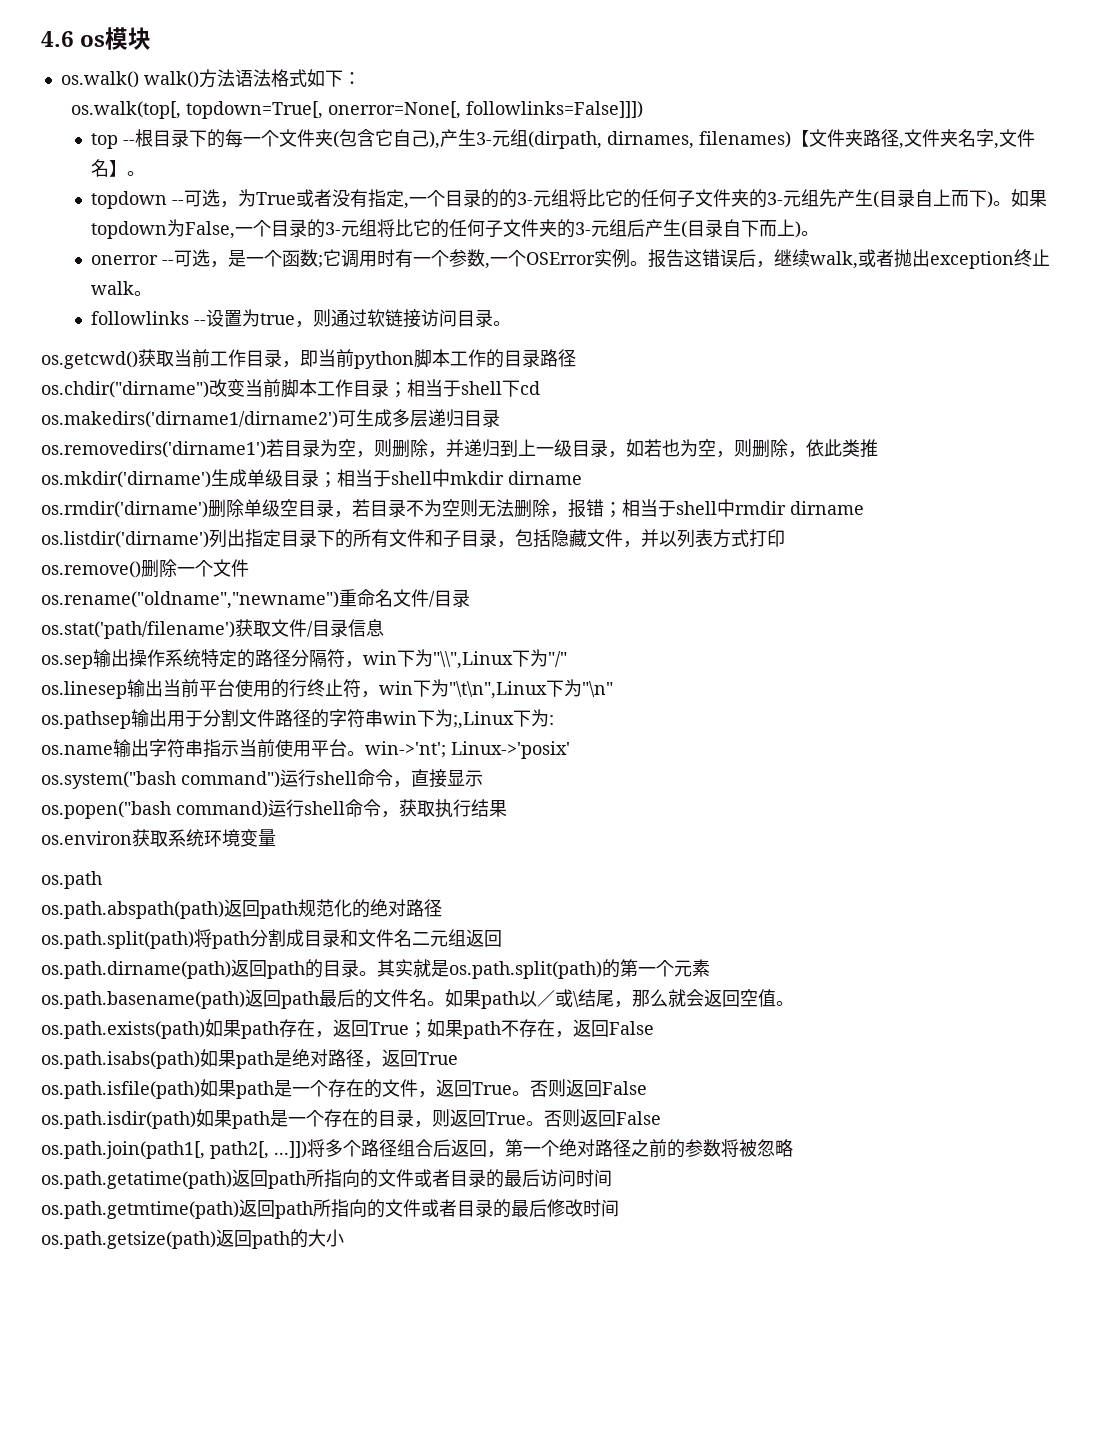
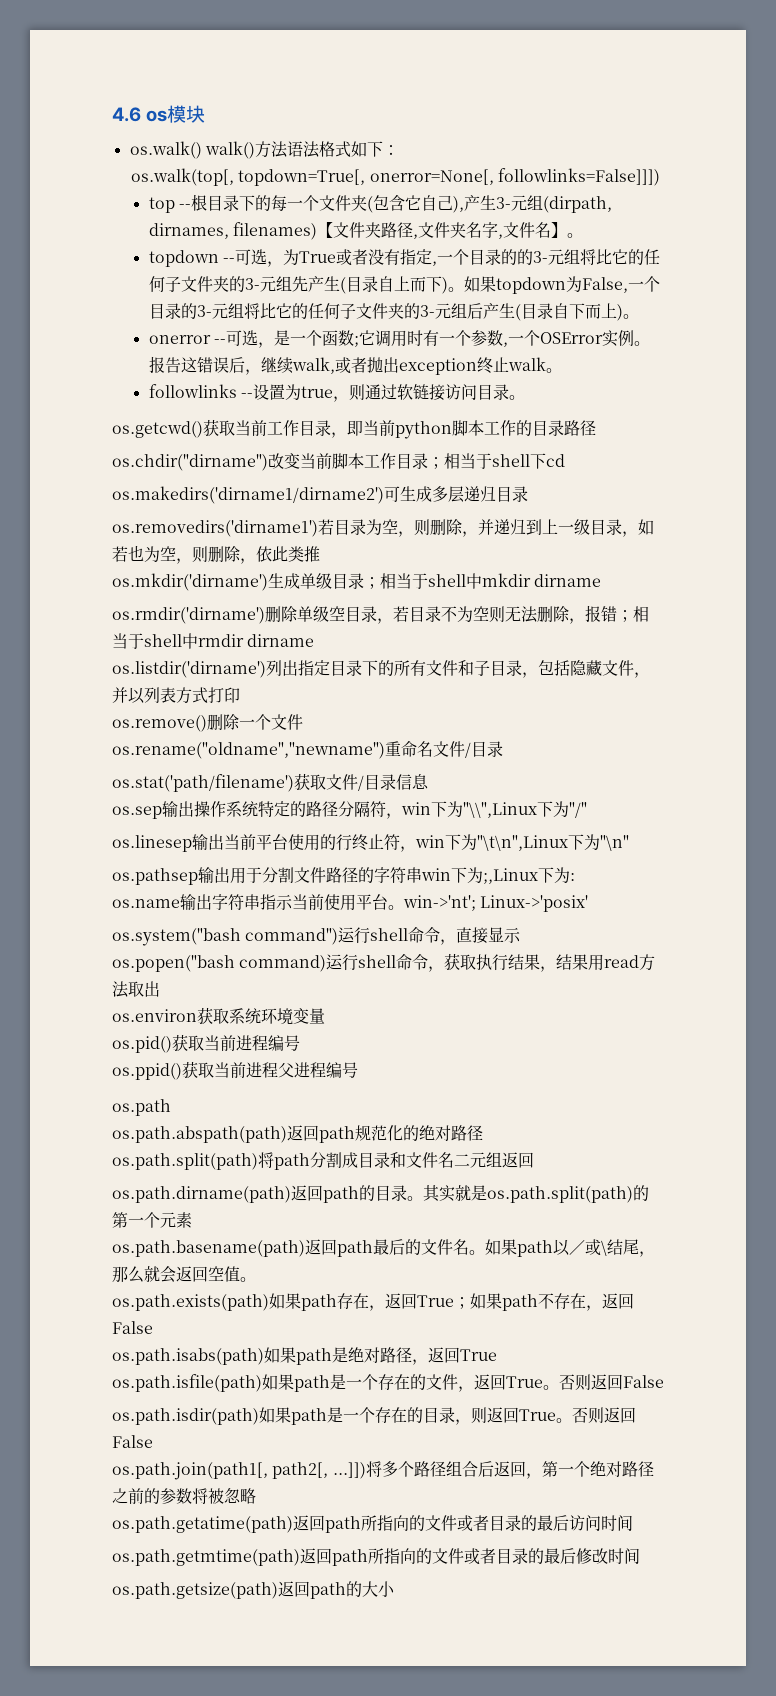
(507, 808) none -> [540,954,656,972] [112,981,160,998] ，结果用read方法取出
(276, 838) none -> [112,1034,300,1053] [112,1061,358,1080] // os.pid()获取当前进程编号 // os.ppid()获取当前进程父进程编号

